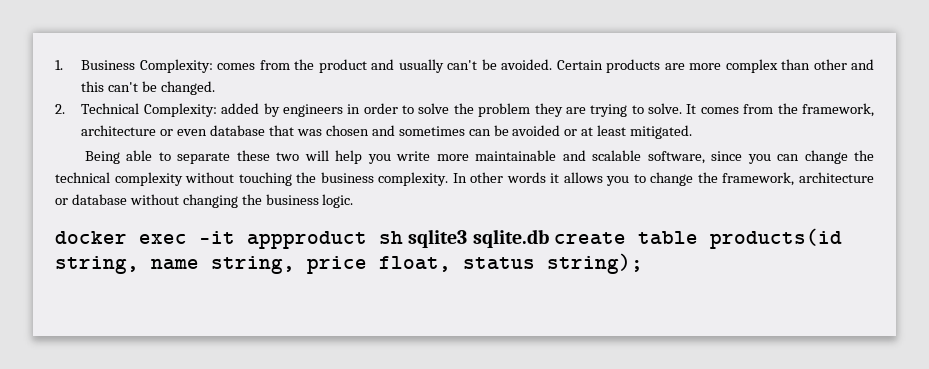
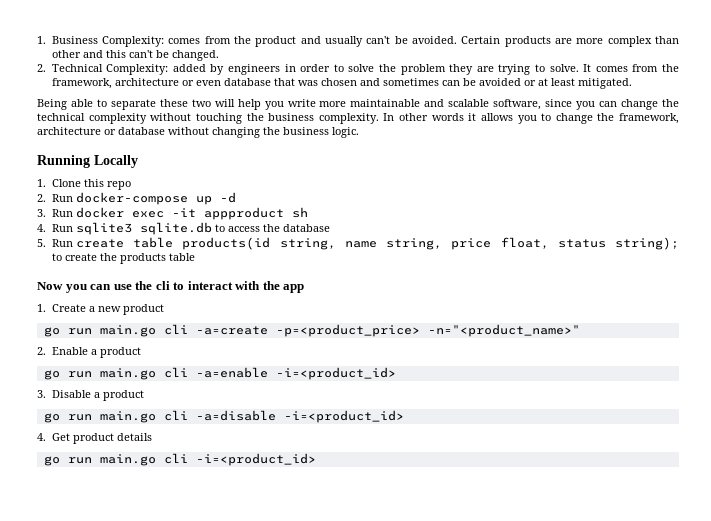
(354, 201) none -> [37,155,138,168] [37,179,131,190] [37,192,236,205] [37,209,73,217] Running Locally // 1. Clone this repo // 2. Run docker-compose up -d // 3. Run
[408,229,549,248] sqlite3 sqlite.db -> [37,222,330,235] [37,239,73,247] // 4. Run sqlite3 sqlite.db to access the database // 5. Run
(643, 263) none -> [51,253,195,264] [37,281,305,293] [37,304,164,315] [43,324,580,337] [37,347,141,358] [43,367,396,380] [37,390,144,401] [43,410,404,423] [37,433,152,444] [43,453,316,466] to create the products table // Now you can use the cli to interact with the app // 1. Create a new product // go run main.go cli -a=create -p=<product_price> -n="<product_name>" // 2. Enable a product // go run main.go cli -a=enable -i=<product_id> // 3. Disable a product // go run main.go cli -a=disable -i=<product_id> // 4. Get product details // go run main.go cli -i=<product_id>

